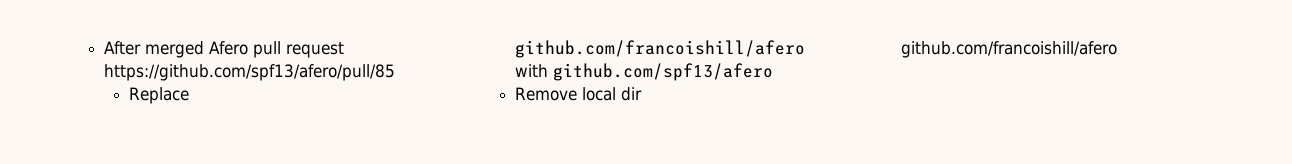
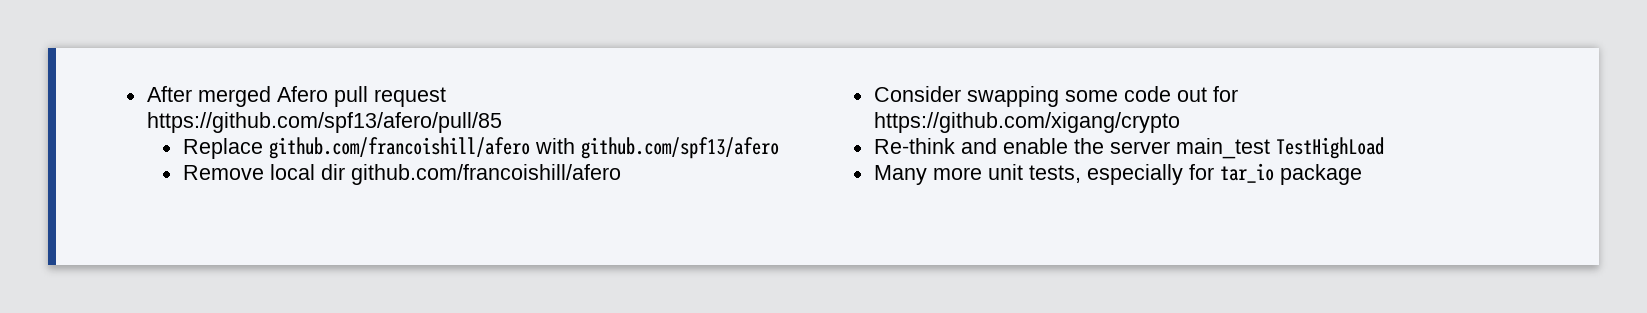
(1118, 49) none -> [873,86,1238,107] [873,112,1180,133] [873,137,1384,159] [873,163,1362,185] // Consider swapping some code out for https://github.com/xigang/crypto // Re-think and enable the server main_test TestHighLoad // Many more unit tests, especially for tar_io package

